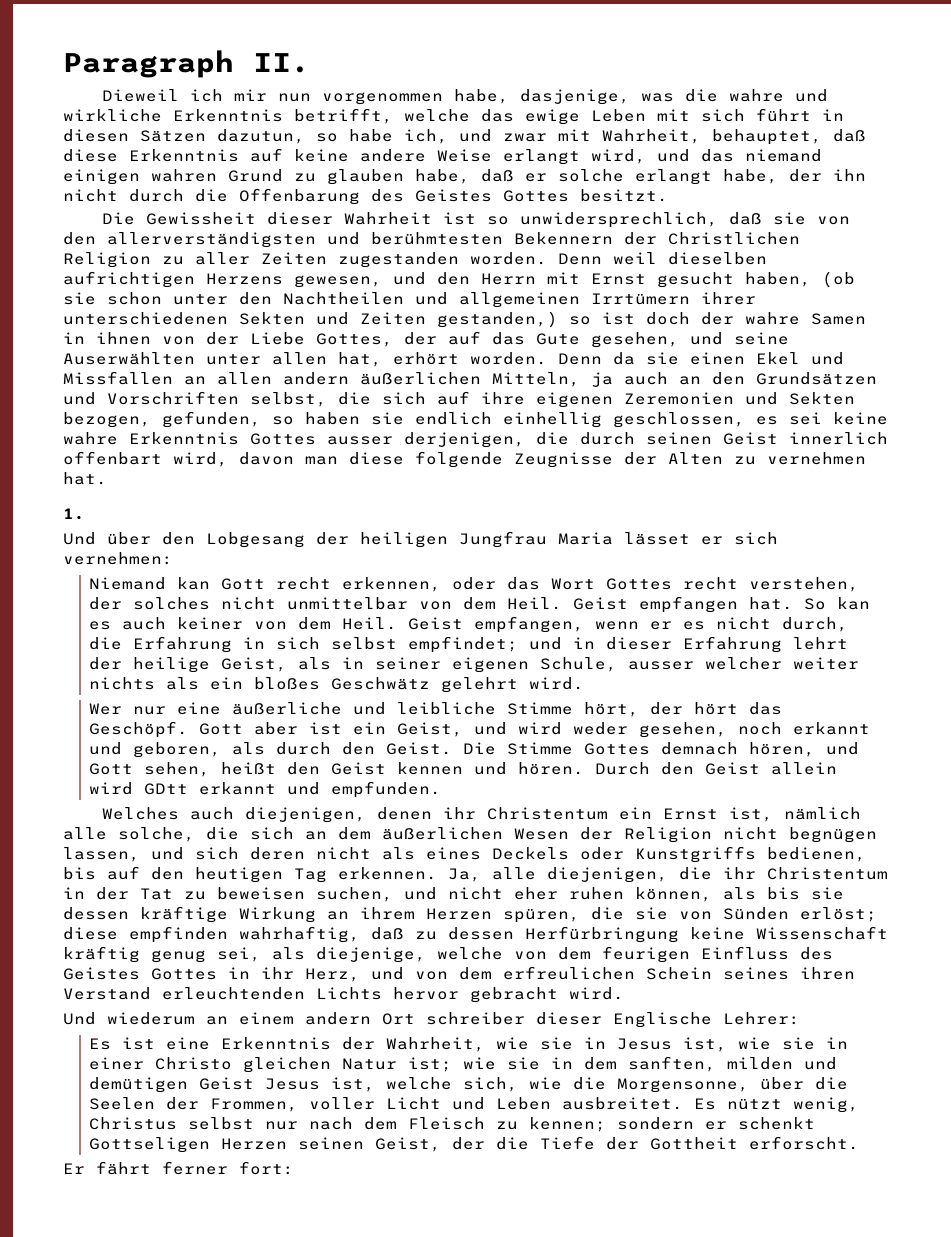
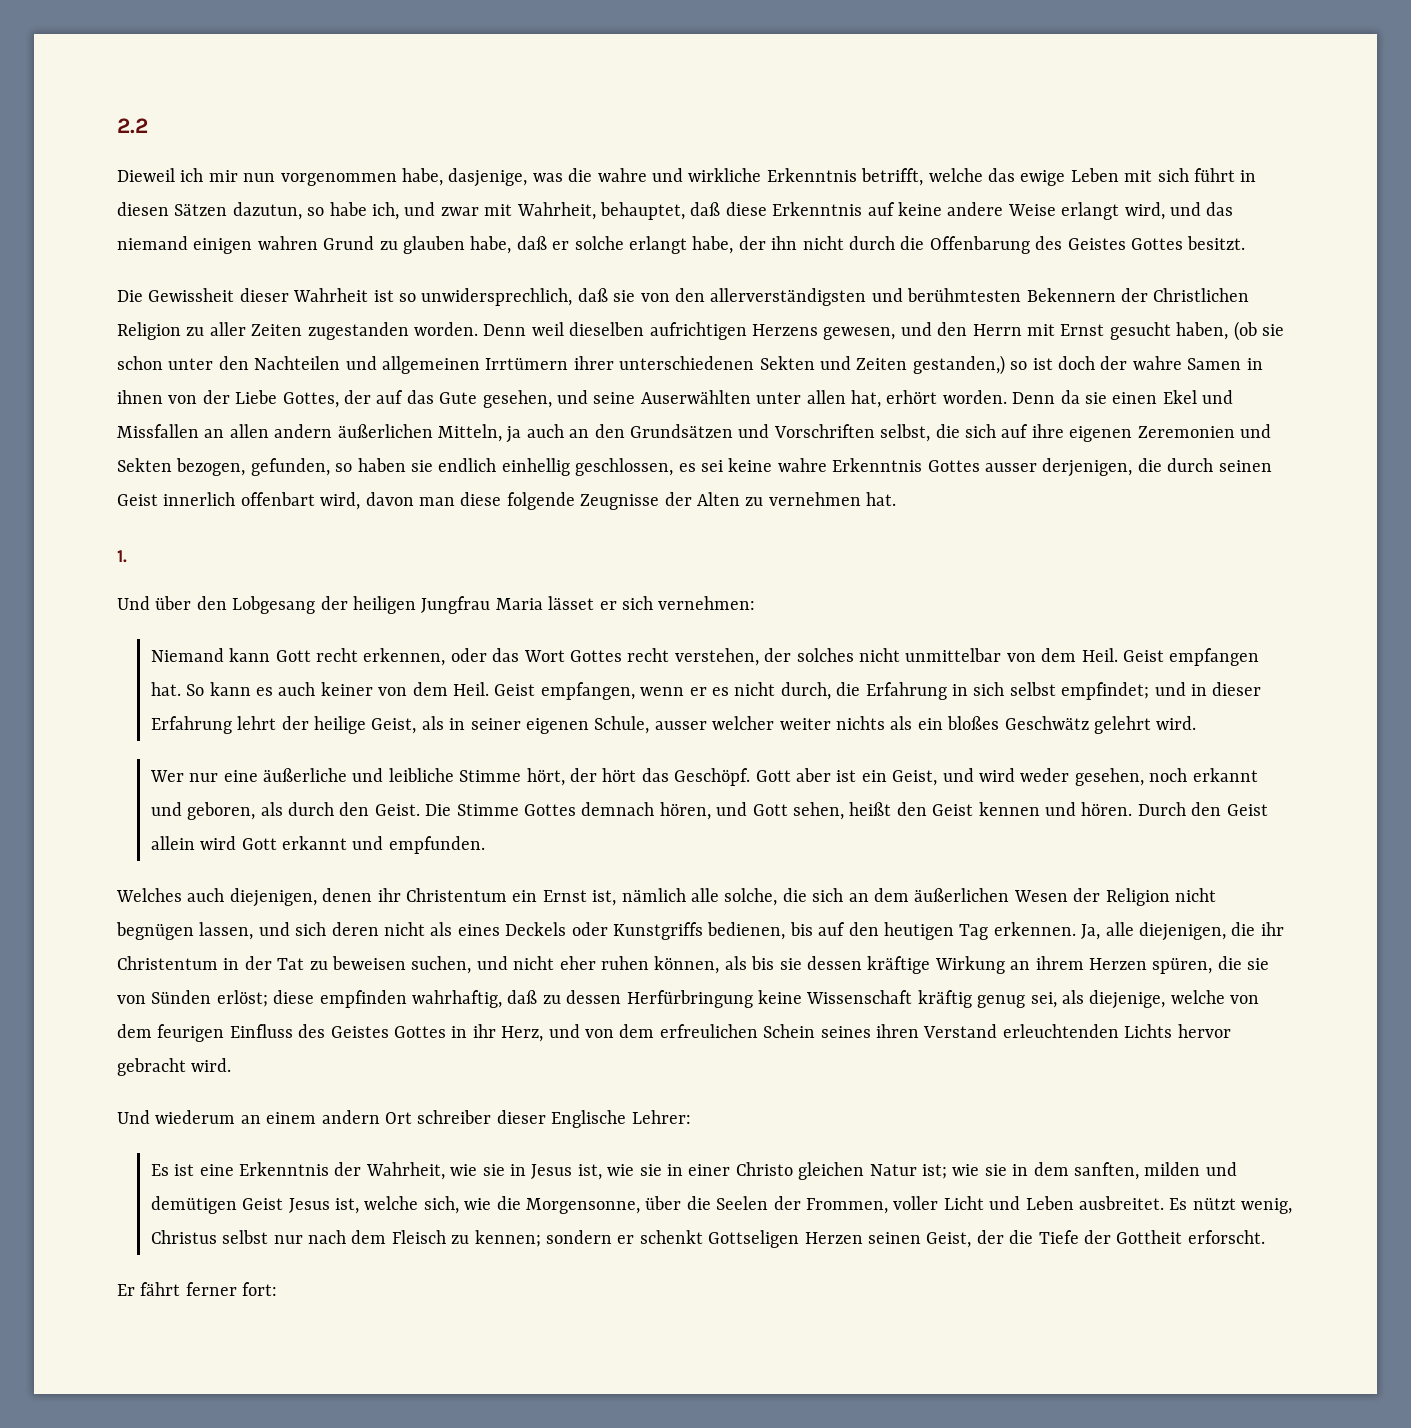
[63,50,310,78] Paragraph II. -> [117,118,148,134] 2.2
[283,292,404,305] Nachtheilen -> [254,356,341,370] Nachteilen
[177,577,211,590] kan -> [229,648,271,662] kann
[837,597,871,610] kan -> [209,682,251,696] kann
[144,783,189,795] GDtt -> [241,838,277,850] Gott

